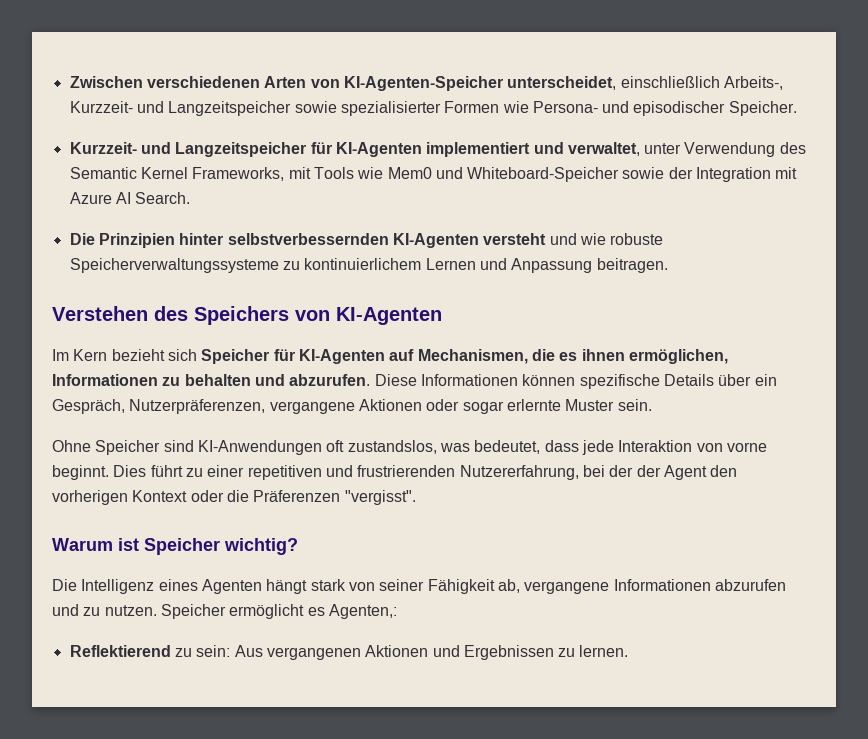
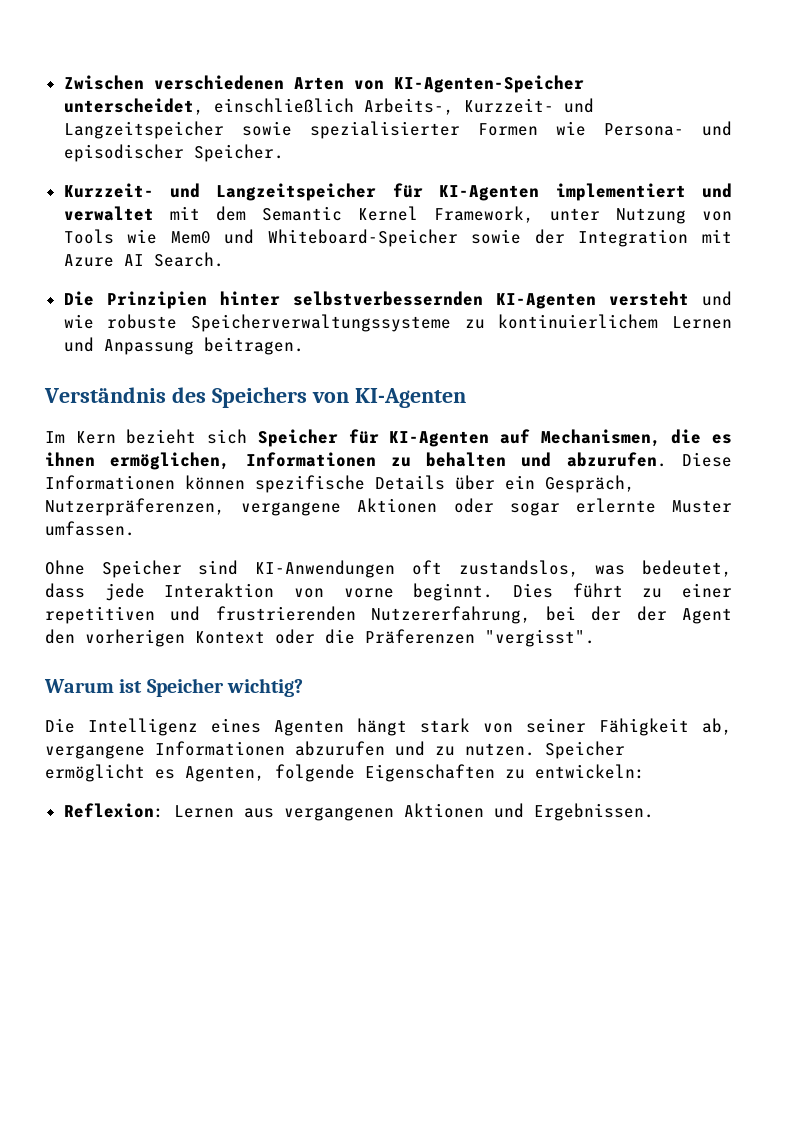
[567,142,806,157] [69,167,311,181] verwaltet, unter Verwendung des Semantic Kernel Frameworks, mit -> [63,206,733,224] verwaltet mit dem Semantic Kernel Framework, unter Nutzung von
[52,306,148,321] Verstehen -> [44,387,166,403] Verständnis
[617,399,652,411] sein. -> [45,521,135,536] umfassen.
[328,604,397,619] [69,645,629,660] Agenten,: // Reflektierend zu sein: Aus vergangenen Aktionen und Ergebnissen zu lernen. -> [185,764,645,782] [63,803,654,821] Agenten, folgende Eigenschaften zu entwickeln: // Reflexion: Lernen aus vergangenen Aktionen und Ergebnissen.

